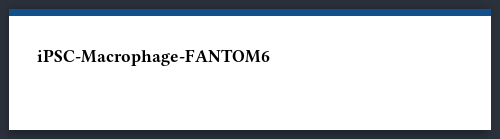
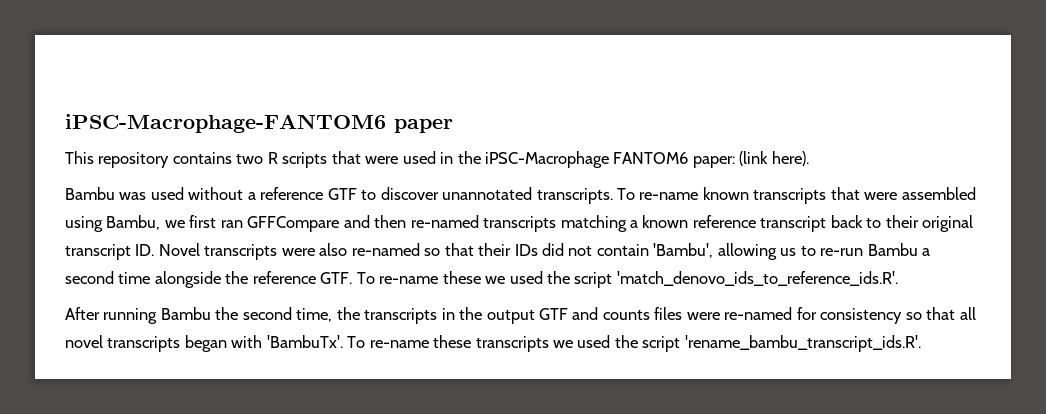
(270, 57) none -> [394,119,453,133] [65,151,809,168] [65,187,976,204] [65,215,974,232] [65,243,931,260] [65,271,898,288] [65,307,976,324] [65,335,921,352] paper // This repository contains two R scripts that were used in the iPSC-Macrophage FANTOM6 paper: (link here). // Bambu was used without a reference GTF to discover unannotated transcripts. To re-name known transcripts that were assembled using Bambu, we first ran GFFCompare and then re-named transcripts matching a known reference transcript back to their original transcript ID. Novel transcripts were also re-named so that their IDs did not contain 'Bambu', allowing us to re-run Bambu a second time alongside the reference GTF. To re-name these we used the script 'match_denovo_ids_to_reference_ids.R'. // After running Bambu the second time, the transcripts in the output GTF and counts files were re-named for consistency so that all novel transcripts began with 'BambuTx'. To re-name these transcripts we used the script 'rename_bambu_transcript_ids.R'.

